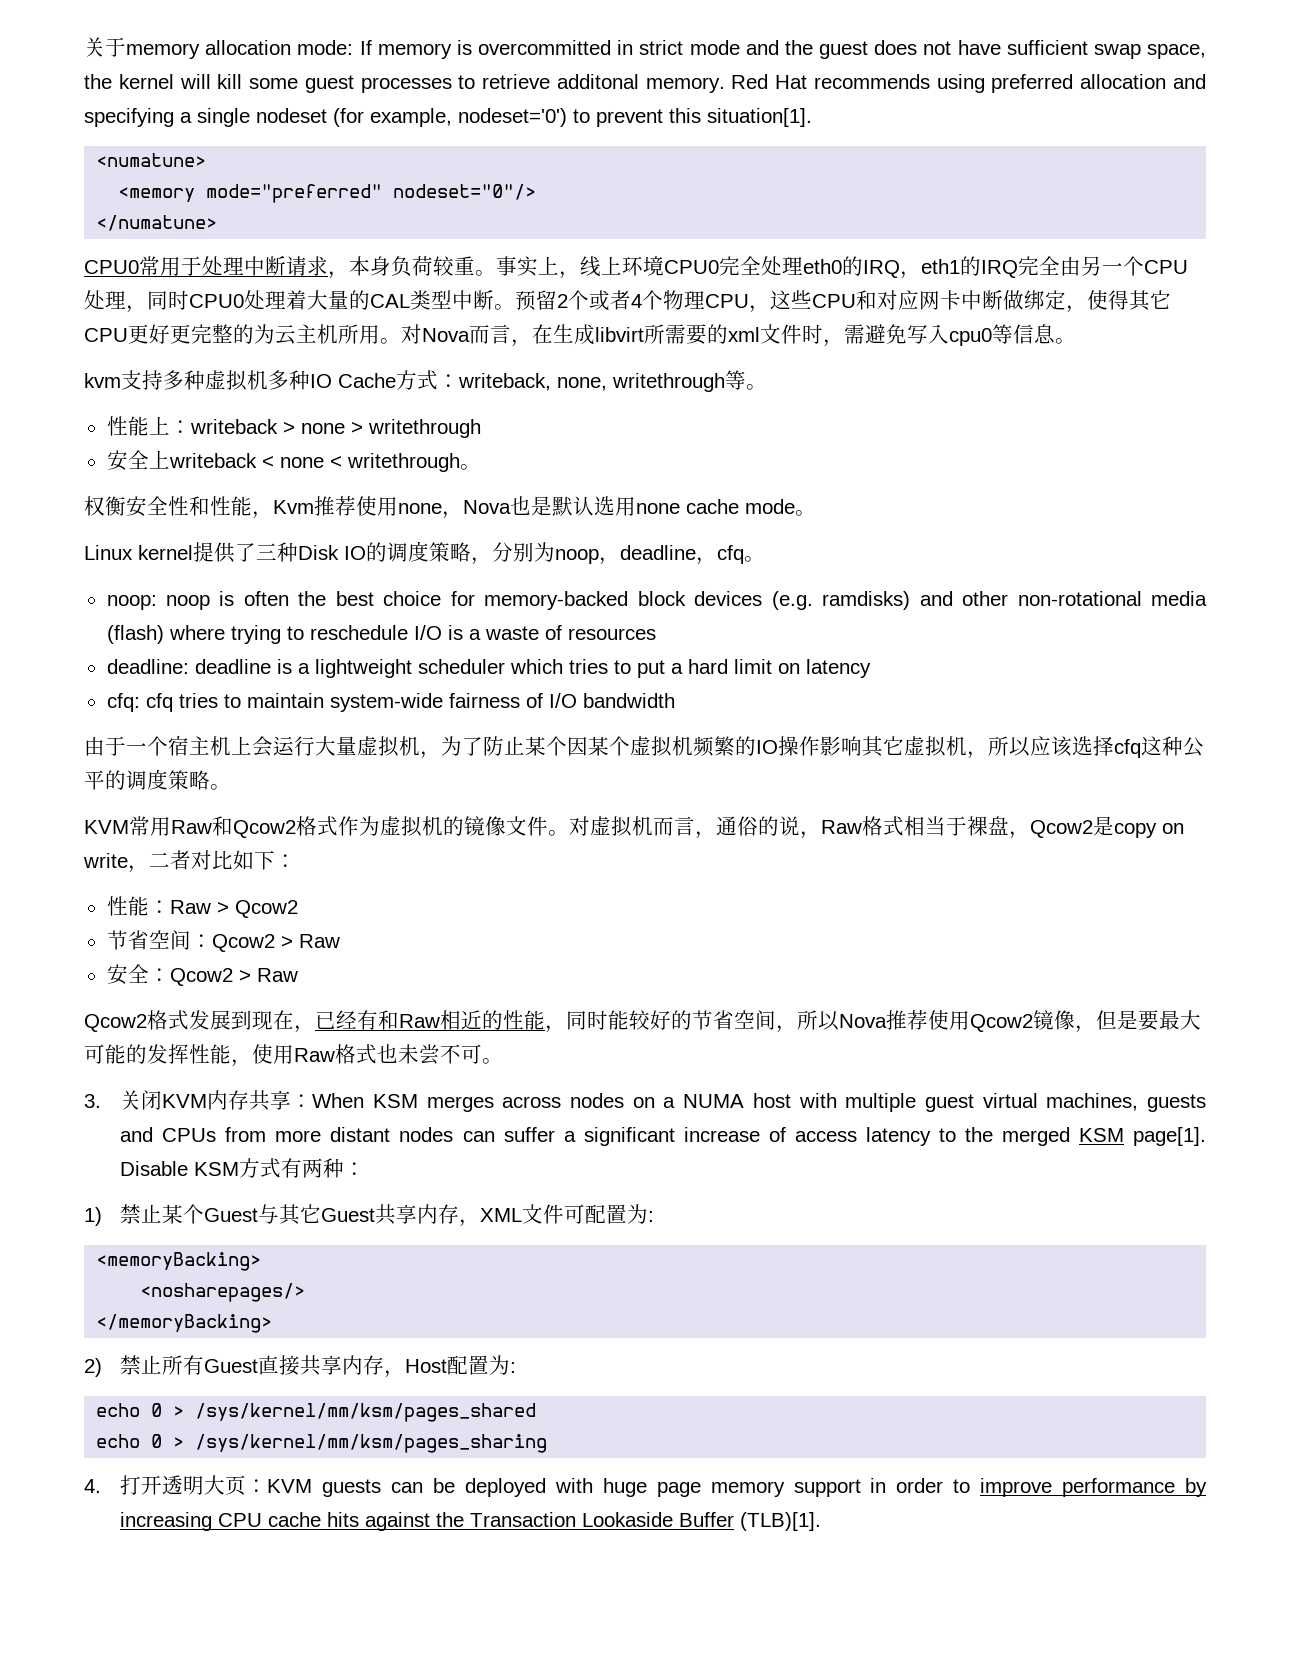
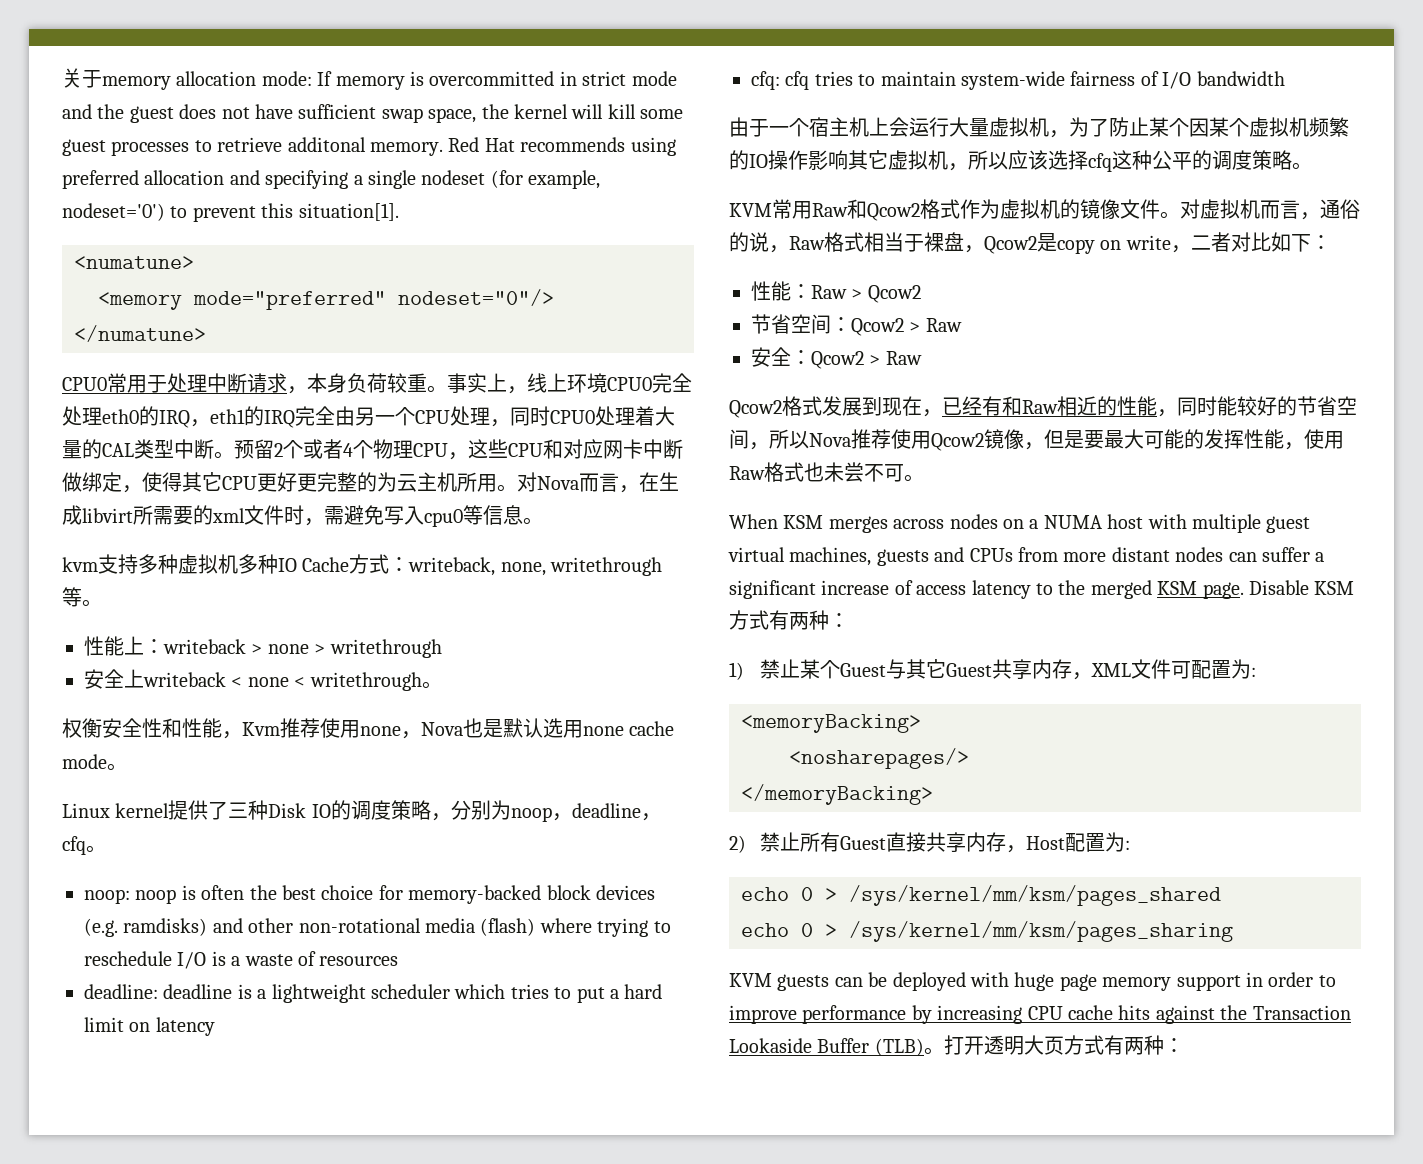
[84,1090,313,1111] 3.关闭KVM内存共享： -> (924, 478) none
[1133,1127,1207,1146] page[1]. -> [1202,582,1244,599] page.
[84,1475,268,1495] 4.打开透明大页： -> (1233, 931) none
[740,1512,822,1531] (TLB)[1]. -> [874,1035,1184,1056] (TLB)。打开透明大页方式有两种：

